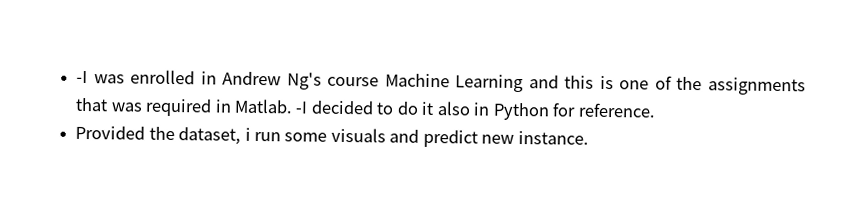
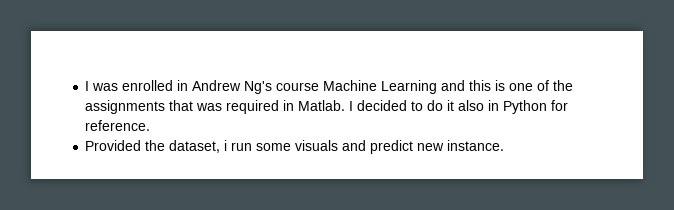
[76,70,89,84] -I -> [85,81,90,91] I
[295,101,309,114] -I -> [349,101,354,111] I

